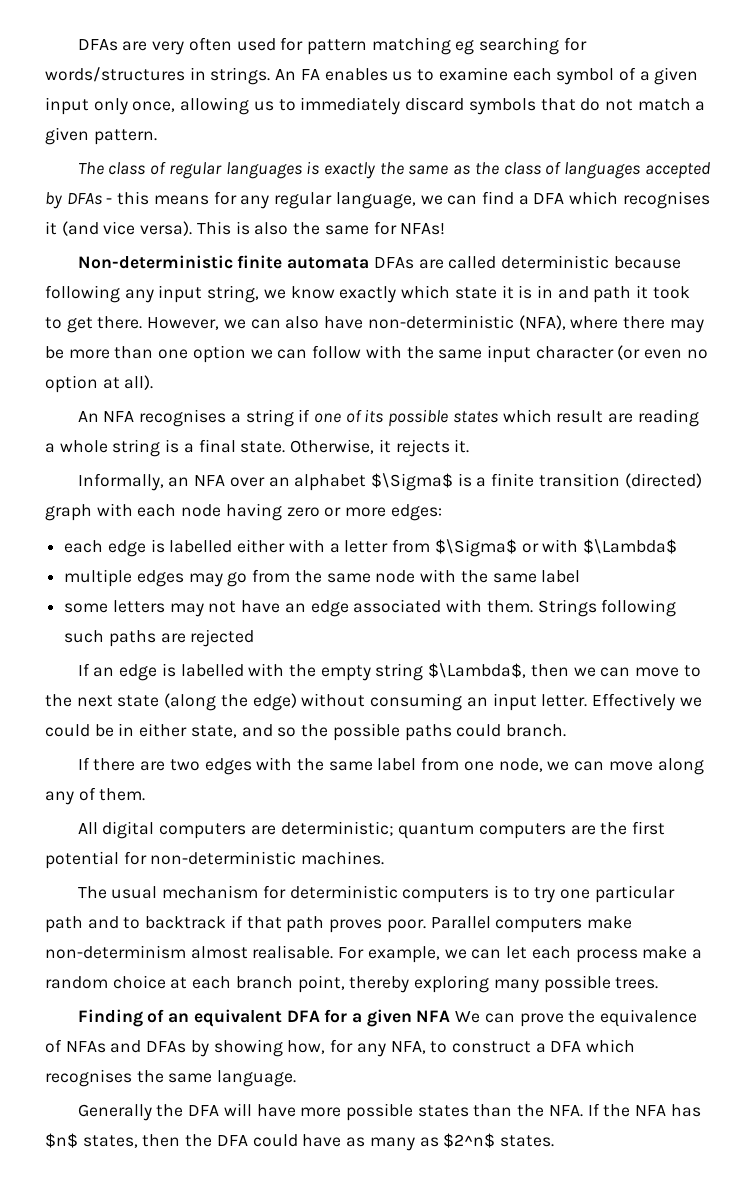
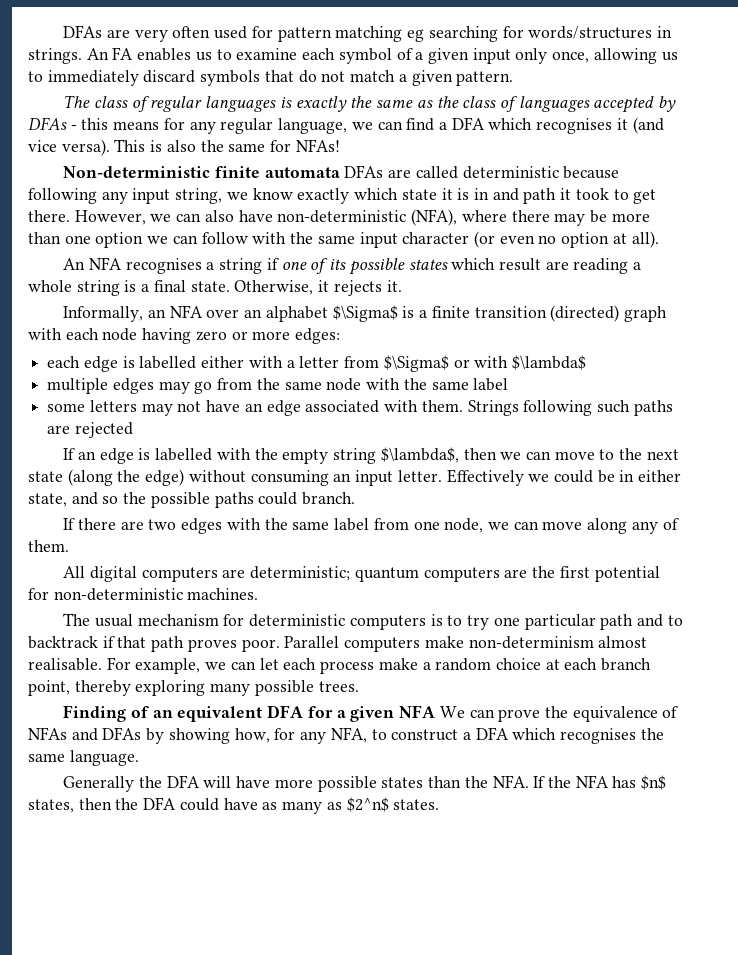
[582,539,677,554] $\Lambda$ -> [511,355,586,370] $\lambda$
[428,663,527,678] $\Lambda$, -> [380,447,459,463] $\lambda$,

